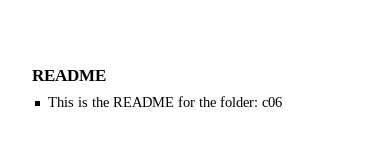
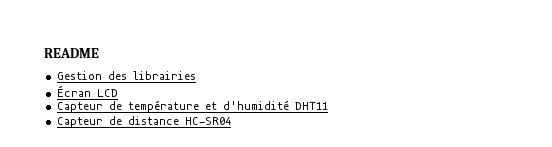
[47,96,282,107] This is the README for the folder: c06 -> [56,71,196,80] [56,85,118,97] [56,100,328,113] [56,116,231,128] Gestion des librairies // Écran LCD // Capteur de température et d'humidité DHT11 // Capteur de distance HC-SR04

